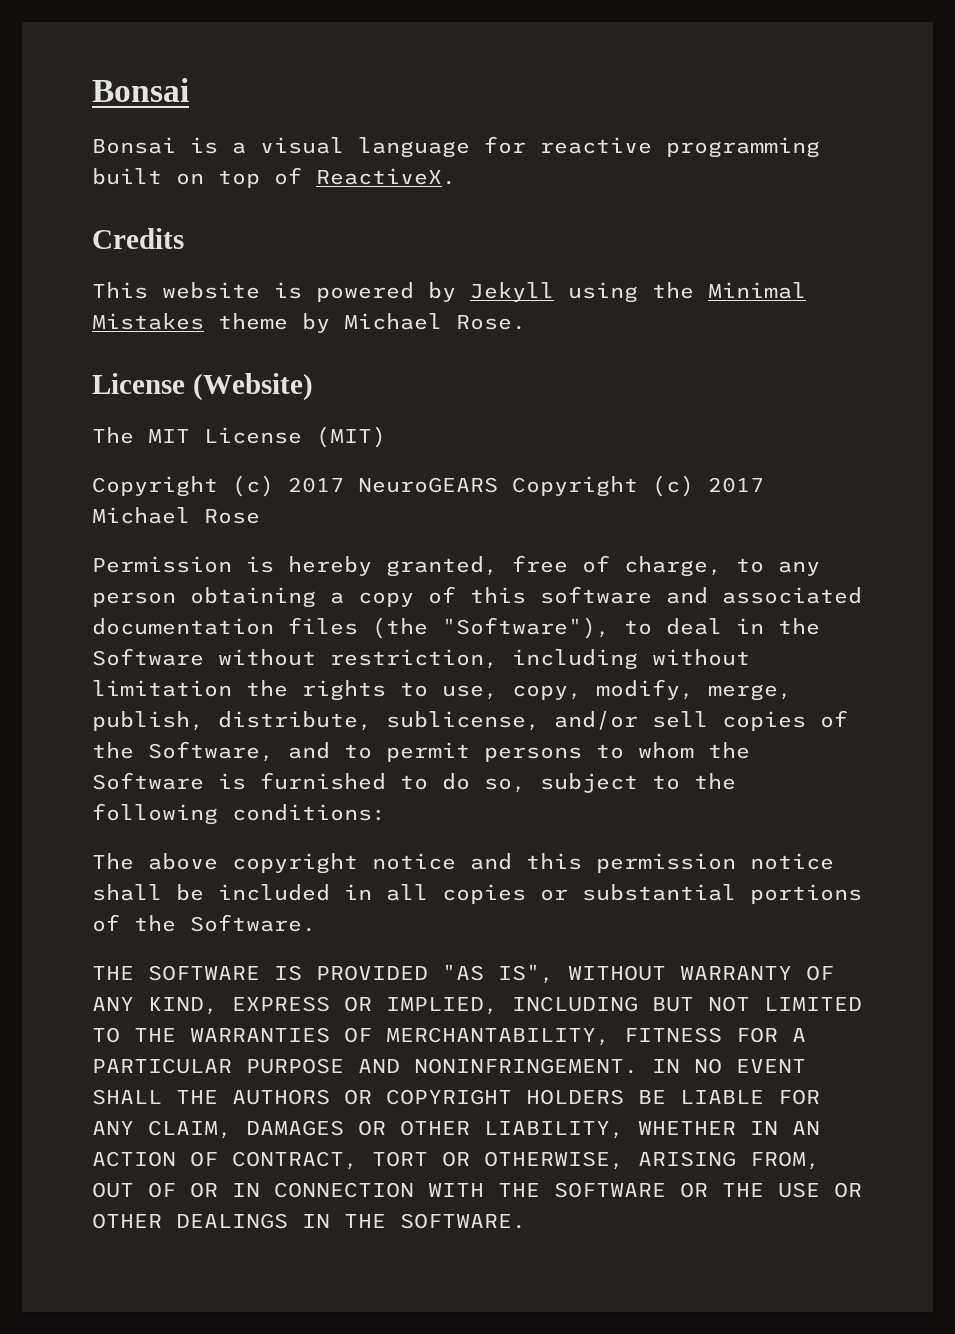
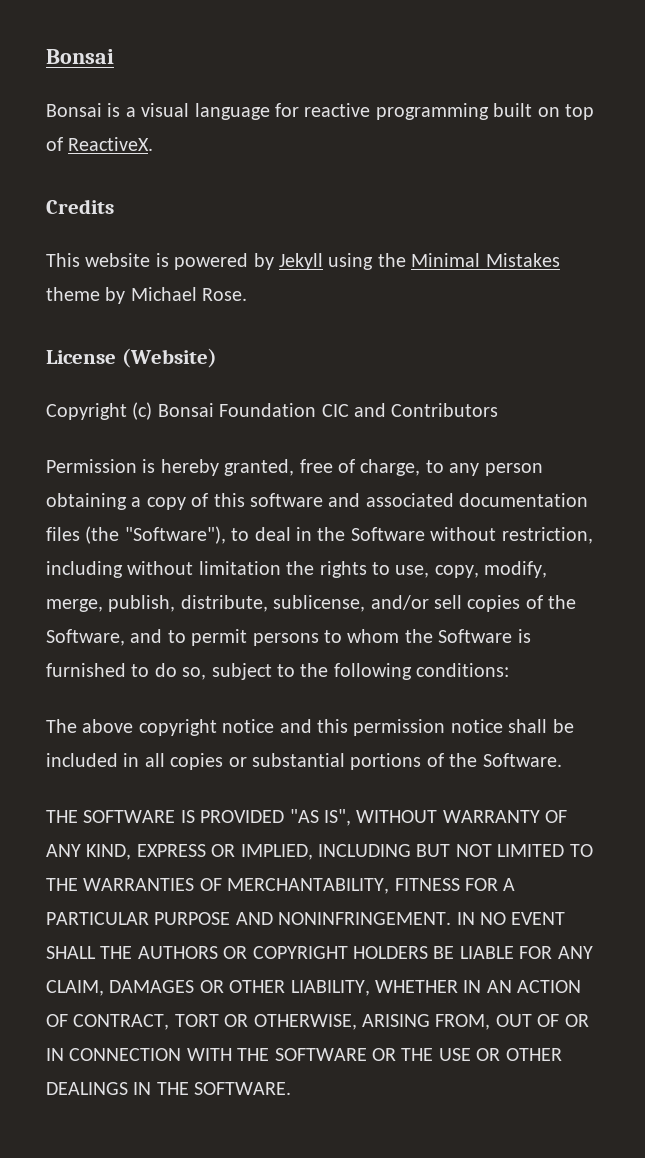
[92,426,386,448] [92,475,764,497] [92,507,260,524] The MIT License (MIT) // Copyright (c) 2017 NeuroGEARS Copyright (c) 2017 Michael Rose -> [46,402,499,420] Copyright (c) Bonsai Foundation CIC and Contributors

